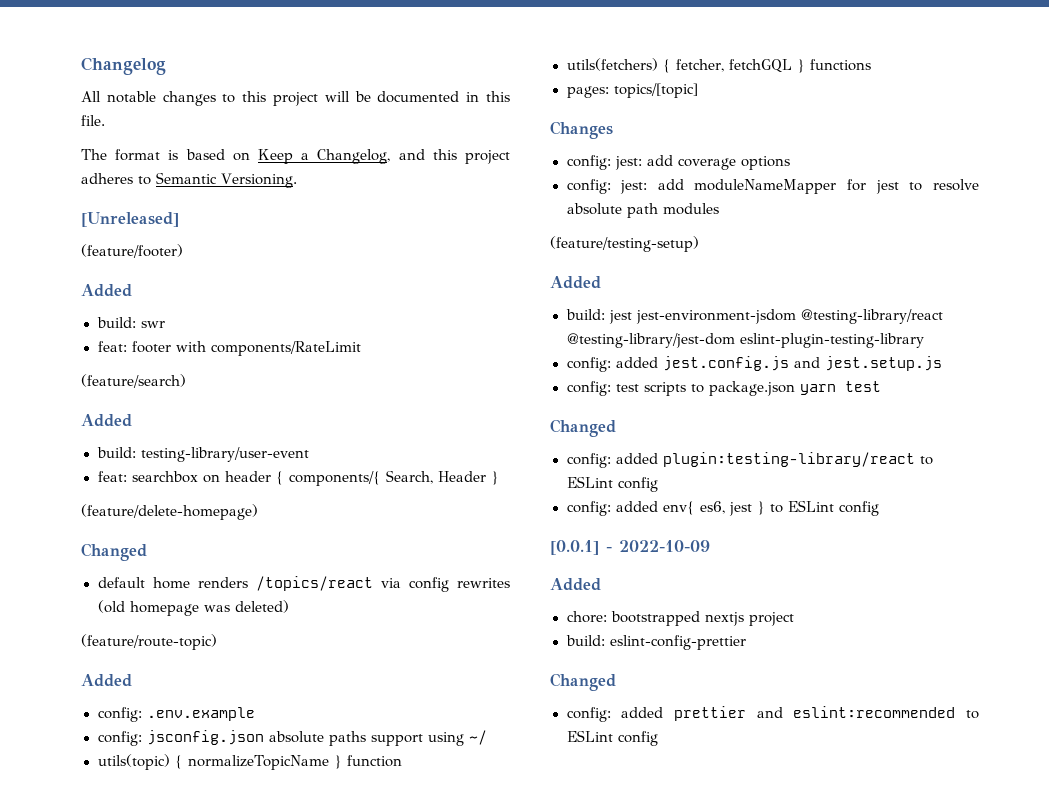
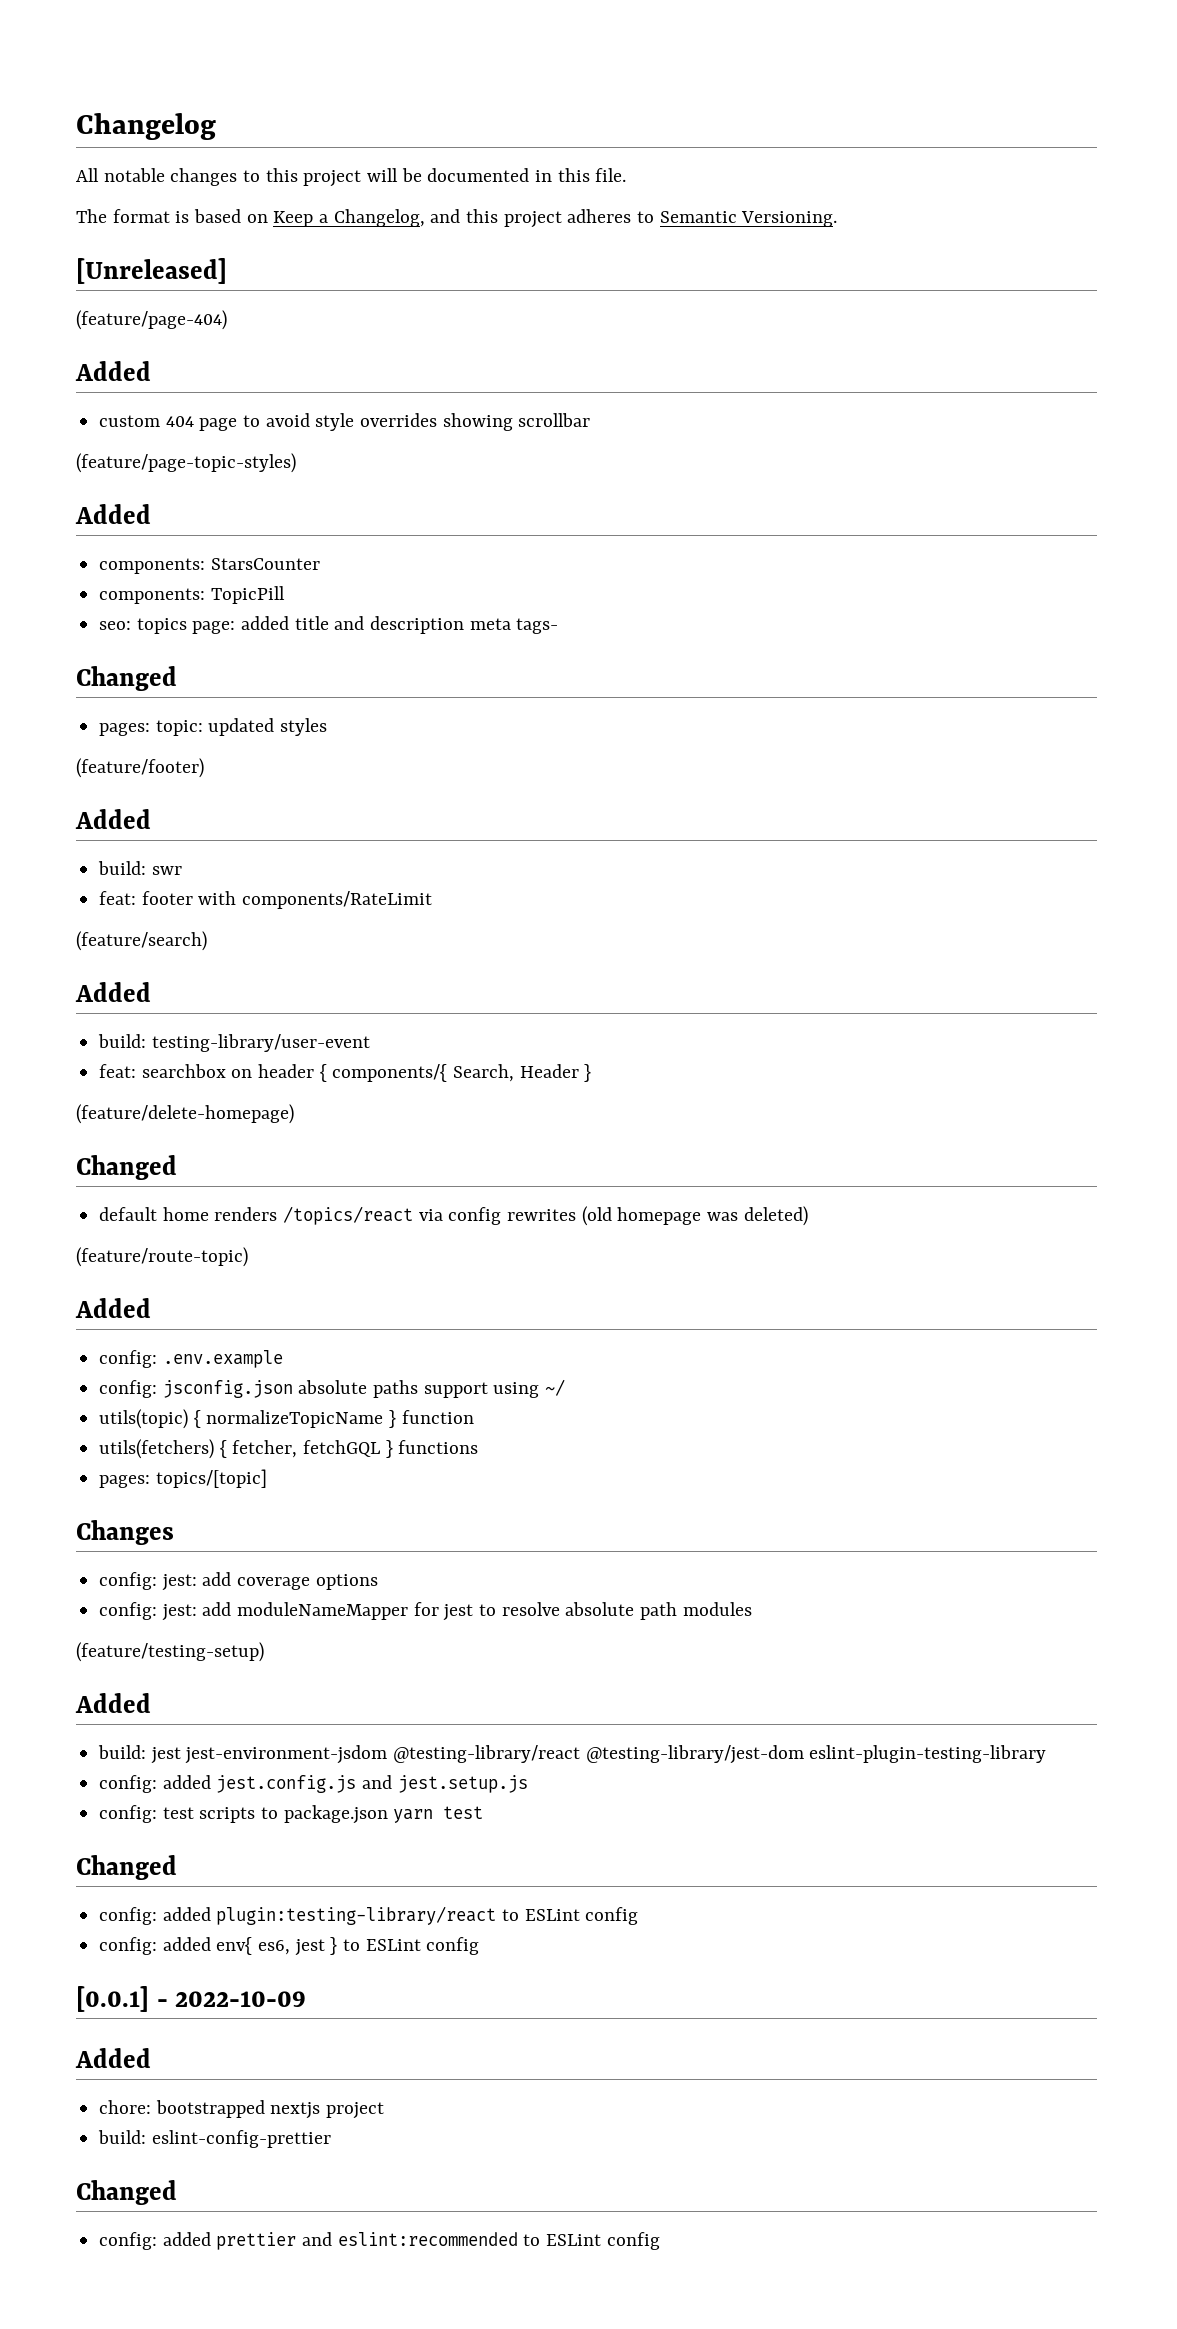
(179, 219) none -> [76,310,227,330] [75,361,151,381] [99,413,591,431] [76,453,296,473] [75,504,151,524] [99,558,320,574] [99,586,285,604] [99,616,559,634] [76,666,177,691] [99,718,328,736] // (feature/page-404) // Added // custom 404 page to avoid style overrides showing scrollbar // (feature/page-topic-styles) // Added // components: StarsCounter // components: TopicPill // seo: topics page: added title and description meta tags- // Changed // pages: topic: updated styles

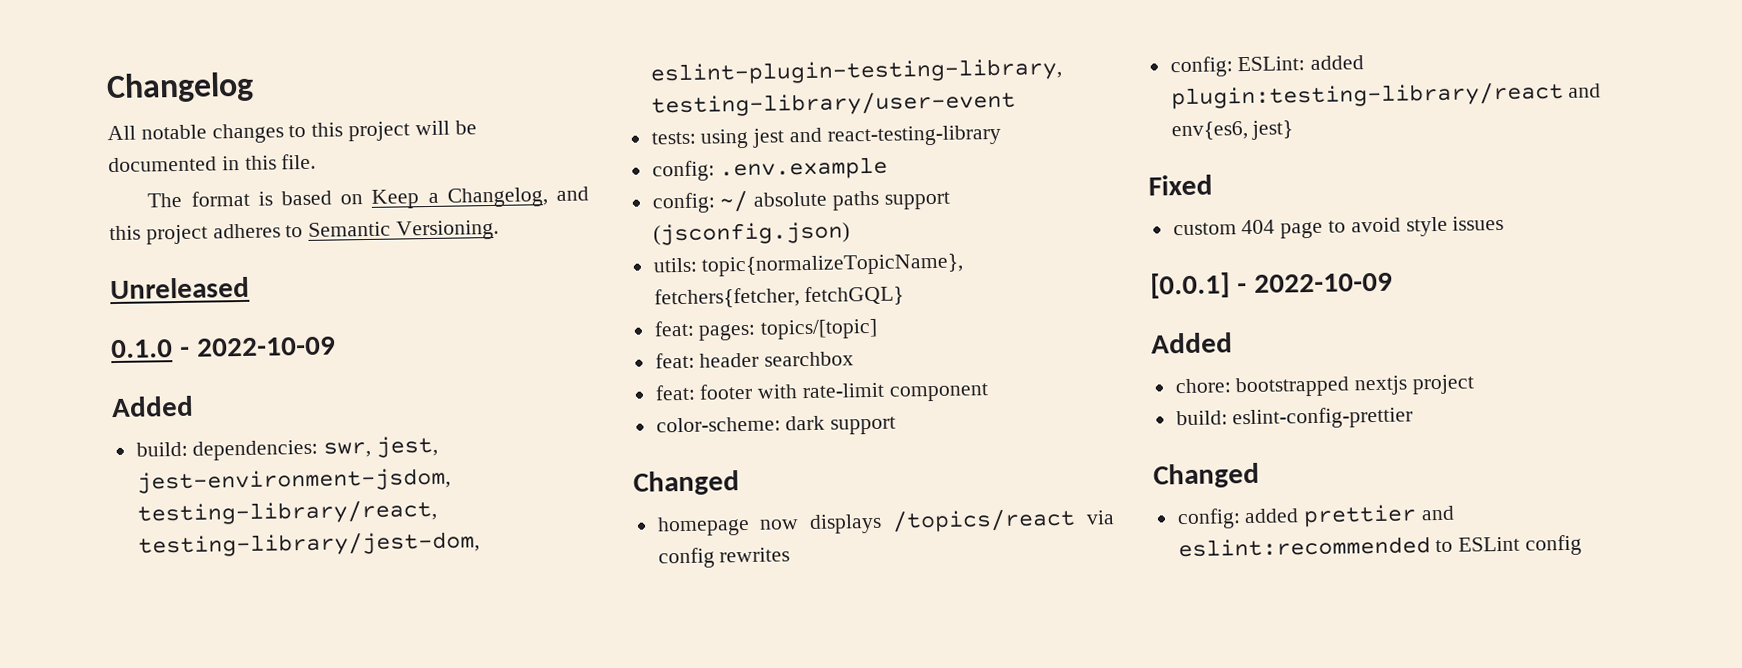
[76,258,227,284] [76,310,227,330] [75,361,151,381] [Unreleased] // (feature/page-404) // Added -> [110,276,250,300] [111,336,336,359] [111,395,194,418] [135,435,439,461] [136,467,451,494] [136,499,437,526] [137,531,480,558] [649,57,1062,86] [650,90,1016,118] [650,124,1001,149] [651,156,889,182] [651,190,951,214] [652,221,850,246] [652,253,965,277] [653,285,905,309] [653,318,879,341] [654,351,855,369] [654,382,989,402] [655,415,897,435] [633,470,740,496] [656,508,1115,537] [657,547,791,569] [1169,55,1365,78] [1170,81,1602,110] [1170,120,1294,141] [1148,174,1213,196] Unreleased // 0.1.0 - 2022-10-09 // Added // build: dependencies: swr, jest, jest-environment-jsdom, testing-library/react, testing-library/jest-dom, eslint-plugin-testing-library, testing-library/user-event // tests: using jest and react-testing-library // config: .env.example // config: ~/ absolute paths support (jsconfig.json) // utils: topic{normalizeTopicName}, fetchers{fetcher, fetchGQL} // feat: pages: topics/[topic] // feat: header searchbox // feat: footer with rate-limit component // color-scheme: dark support // Changed // homepage now displays /topics/react via config rewrites // config: ESLint: added plugin:testing-library/react and env{es6, jest} // Fixed
[360,413,591,431] [76,453,296,473] [75,504,151,524] [99,558,320,574] [99,586,285,604] [99,616,559,634] [76,666,177,691] [99,718,328,736] [76,758,204,778] [75,809,151,829] [98,861,182,875] [99,891,433,909] [76,931,207,951] [75,982,151,1002] [98,1034,370,1052] [99,1064,592,1082] [76,1104,294,1124] [76,1155,177,1180] [99,1206,808,1226] [76,1247,248,1267] [75,1298,151,1318] [99,1350,283,1368] [99,1379,566,1398] [99,1409,474,1429] [99,1439,479,1459] [99,1469,267,1488] [76,1520,174,1545] [99,1572,378,1591] [99,1602,752,1621] [76,1642,264,1662] [75,1693,151,1713] [98,1745,1047,1764] [99,1775,528,1793] [99,1805,484,1824] [76,1855,177,1880] [99,1906,639,1925] [99,1937,480,1956] overrides showing scrollbar // (feature/page-topic-styles) // Added // components: StarsCounter // components: TopicPill // seo: topics page: added title and description meta tags- // Changed // pages: topic: updated styles // (feature/footer) // Added // build: swr // feat: footer with components/RateLimit // (feature/search) // Added // build: testing-library/user-event // feat: searchbox on header { components/{ Search, Header } // (feature/delete-homepage) // Changed // default home renders /topics/react via config rewrites (old homepage was deleted) // (feature/route-topic) // Added // config: .env.example // config: jsconfig.json absolute paths support using ~/ // utils(topic) { normalizeTopicName } function // utils(fetchers) { fetcher, fetchGQL } functions // pages: topics/[topic] // Changes // config: jest: add coverage options // config: jest: add moduleNameMapper for jest to resolve absolute path modules // (feature/testing-setup) // Added // build: jest jest-environment-jsdom @testing-library/react @testing-library/jest-dom eslint-plugin-testing-library // config: added jest.config.js and jest.setup.js // config: test scripts to package.json yarn test // Changed // config: added plugin:testing-library/react to ESLint config // config: added env{ es6, jest } to ESLint config -> [1452,215,1505,231] issues

